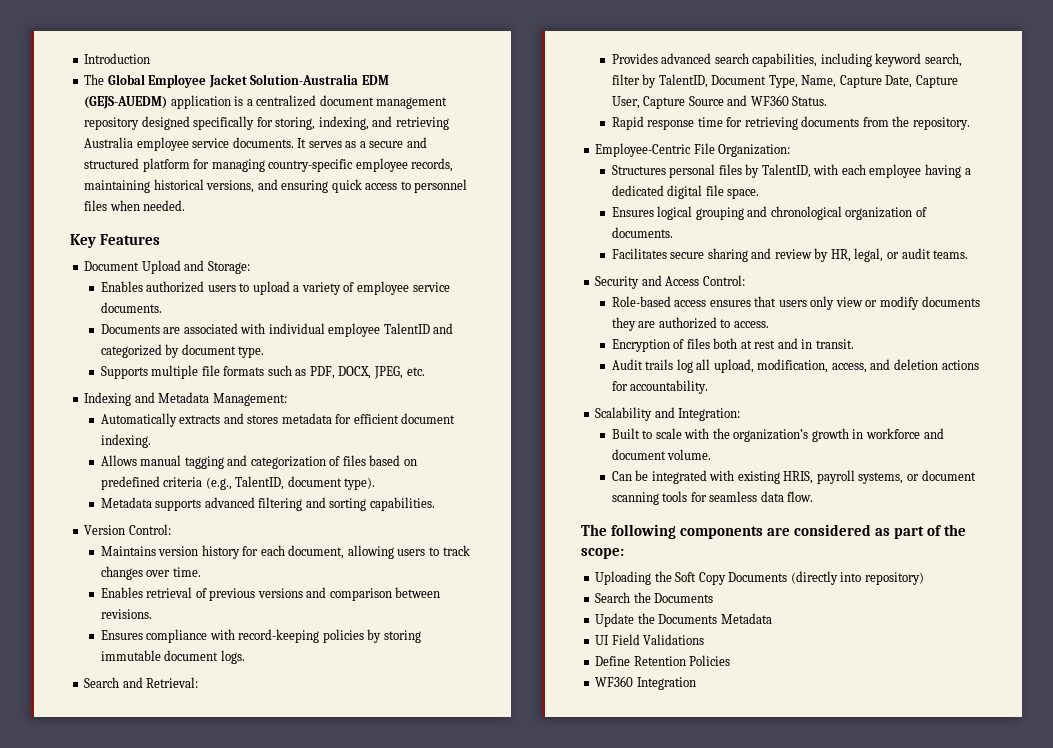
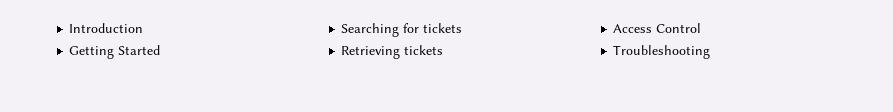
[84,74,389,88] [84,95,448,109] [84,116,449,130] [84,137,427,151] [84,158,454,172] [84,179,468,193] [84,200,186,211] [70,234,161,248] [84,260,250,274] [100,281,450,295] [100,302,162,313] [100,323,454,337] [100,344,265,358] [100,365,425,379] [84,392,287,406] [100,413,456,427] [100,434,151,448] [100,455,417,469] [100,476,376,490] [100,497,435,511] [84,524,171,535] [100,545,470,559] [100,566,201,580] [100,587,441,601] [100,609,152,619] [100,629,421,643] [100,650,245,664] [84,677,199,688] [611,53,962,67] [611,74,958,88] [611,95,828,109] [611,116,970,130] [595,143,791,157] [611,164,971,178] [611,185,760,199] [611,206,927,220] [611,227,673,238] [611,248,969,262] [595,275,745,289] [611,296,980,310] [611,317,769,331] [611,338,854,352] [611,359,979,373] [611,380,709,394] [595,407,741,421] [611,428,944,442] [611,449,712,460] [611,470,976,484] [611,491,814,505] [581,524,967,539] [581,548,624,559] [595,571,924,585] [595,592,714,603] [595,613,772,627] [595,634,705,645] [595,655,731,666] [595,676,696,690] The Global Employee Jacket Solution-Australia EDM (GEJS-AUEDM) application is a centralized document management repository designed specifically for storing, indexing, and retrieving Australia employee service documents. It serves as a secure and structured platform for managing country-specific employee records, maintaining historical versions, and ensuring quick access to personnel files when needed. // Key Features // Document Upload and Storage: // Enables authorized users to upload a variety of employee service documents. // Documents are associated with individual employee TalentID and categorized by document type. // Supports multiple file formats such as PDF, DOCX, JPEG, etc. // Indexing and Metadata Management: // Automatically extracts and stores metadata for efficient document indexing. // Allows manual tagging and categorization of files based on predefined criteria (e.g., TalentID, document type). // Metadata supports advanced filtering and sorting capabilities. // Version Control: // Maintains version history for each document, allowing users to track changes over time. // Enables retrieval of previous versions and comparison between revisions. // Ensures compliance with record-keeping policies by storing immutable document logs. // Search and Retrieval: // Provides advanced search capabilities, including keyword search, filter by TalentID, Document Type, Name, Capture Date, Capture User, Capture Source and WF360 Status. // Rapid response time for retrieving documents from the repository. // Employee-Centric File Organization: // Structures personal files by TalentID, with each employee having a dedicated digital file space. // Ensures logical grouping and chronological organization of documents. // Facilitates secure sharing and review by HR, legal, or audit teams. // Security and Access Control: // Role-based access ensures that users only view or modify documents they are authorized to access. // Encryption of files both at rest and in transit. // Audit trails log all upload, modification, access, and deletion actions for accountability. // Scalability and Integration: // Built to scale with the organization’s growth in workforce and document volume. // Can be integrated with existing HRIS, payroll systems, or document scanning tools for seamless data flow. // The following components are considered as part of the scope: // Uploading the Soft Copy Documents (directly into repository) // Search the Documents // Update the Documents Metadata // UI Field Validations // Define Retention Policies // WF360 Integration -> [69,45,161,59] [341,23,463,37] [341,45,444,59] [613,23,702,33] [613,45,711,59] Getting Started // Searching for tickets // Retrieving tickets // Access Control // Troubleshooting

